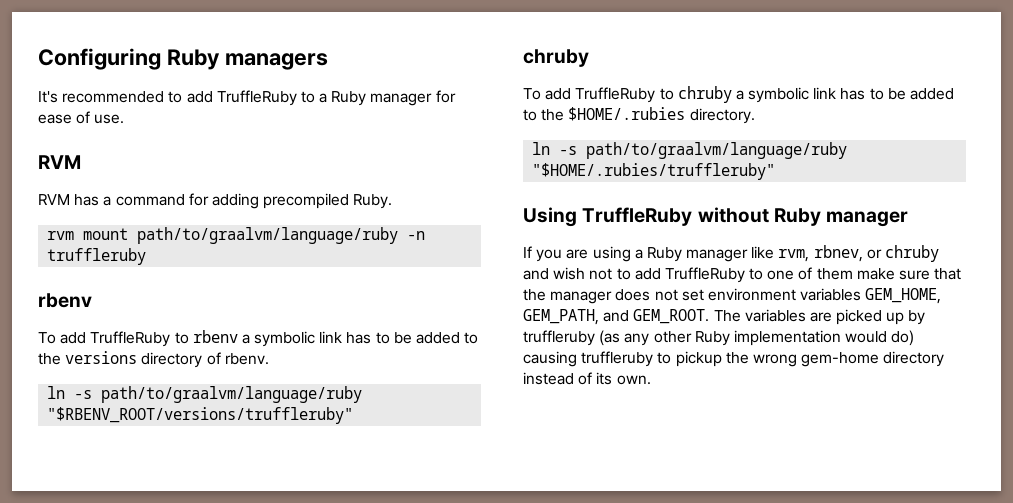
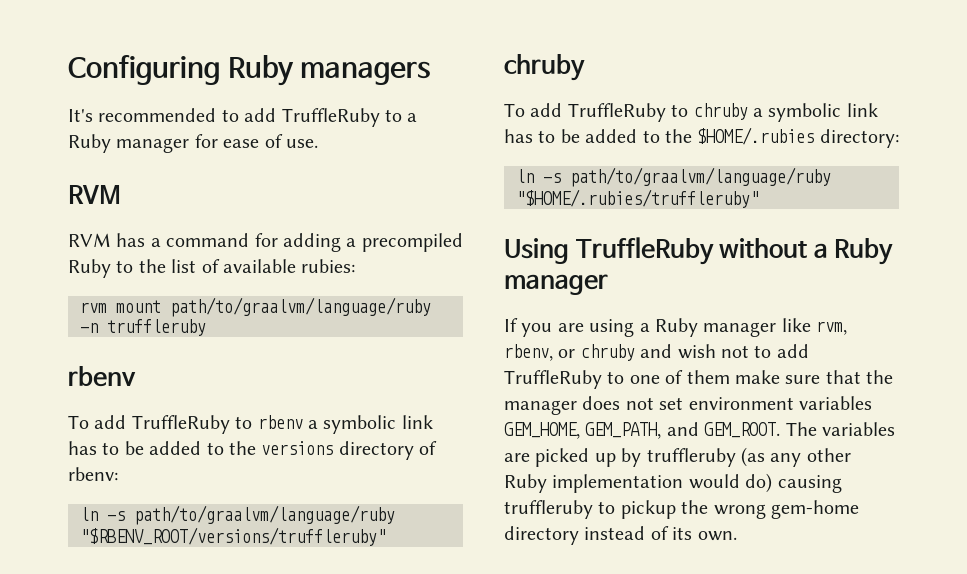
[263,193,393,209] precompiled Ruby. -> [346,233,463,252] [68,259,356,278] a precompiled Ruby to the list of available rubies:
[224,353,269,365] rbenv. -> [68,467,118,481] rbenv:
[689,108,755,124] directory. -> [819,129,899,148] directory:
(769, 215) none -> [813,243,828,258] a
[813,245,863,262] rbnev, -> [504,344,553,361] rbenv,

